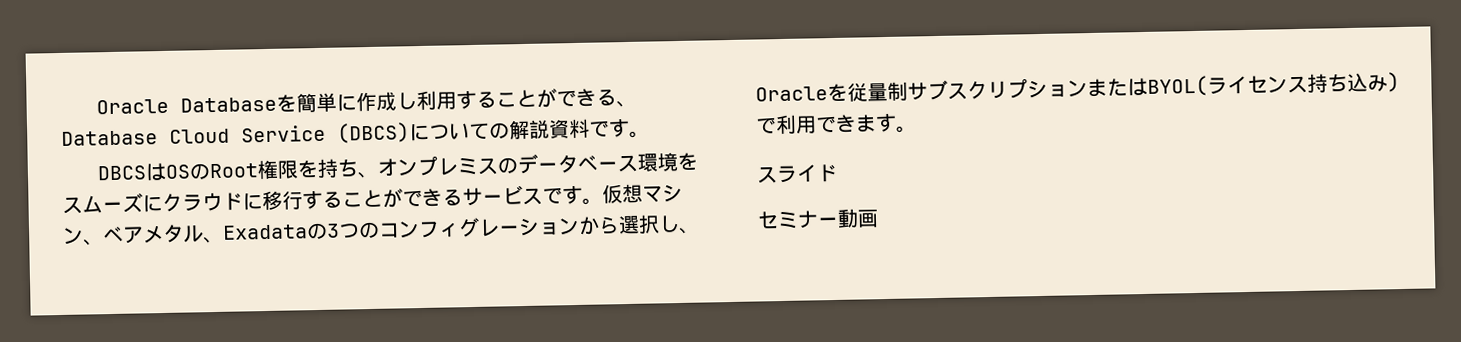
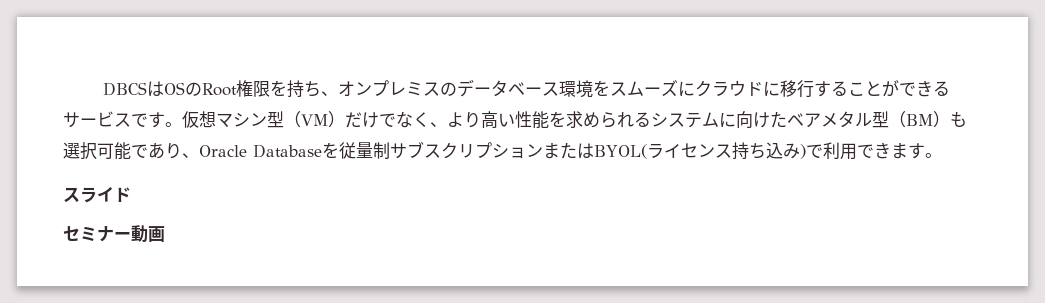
[96,88,638,115] [61,118,650,146] Oracle Databaseを簡単に作成し利用することができる、Database Cloud Service (DBCS)についての解説資料です。 // -> (102, 89) none
[83,214,700,246] [755,86,828,102] 、ベアメタル、Exadataの3つのコンフィグレーションから選択し、Oracle -> [267,111,967,129] [63,142,322,160] 型（VM）だけでなく、より高い性能を求められるシステムに向けたベアメタル型（BM）も選択可能であり、Oracle Database

